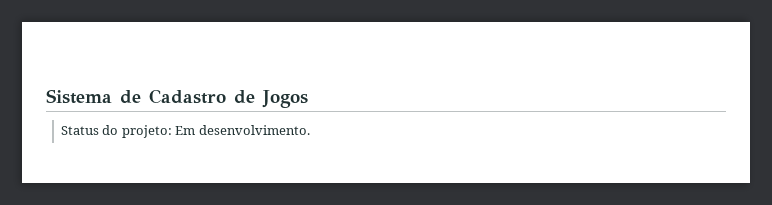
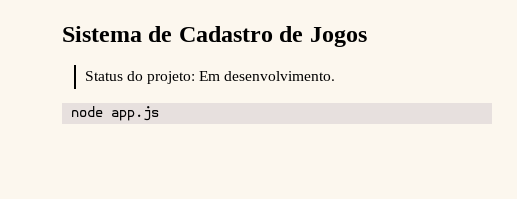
(310, 130) none -> [71,106,160,121] // node app.js

